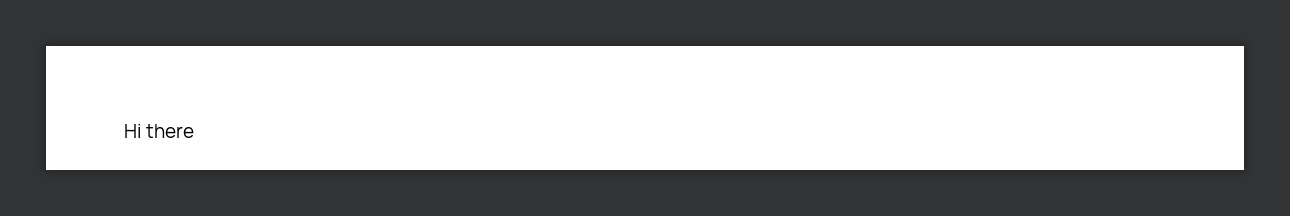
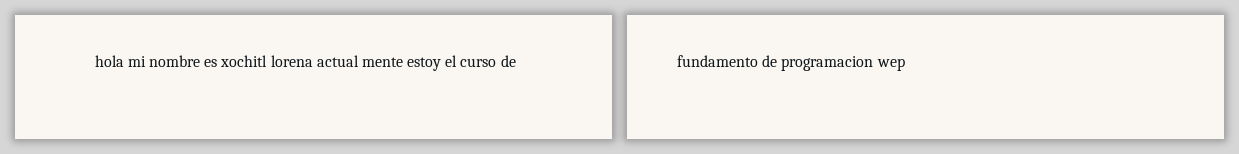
[124,124,195,138] Hi there -> [94,55,905,71] hola mi nombre es xochitl lorena actual mente estoy el curso de fundamento de programacion wep

